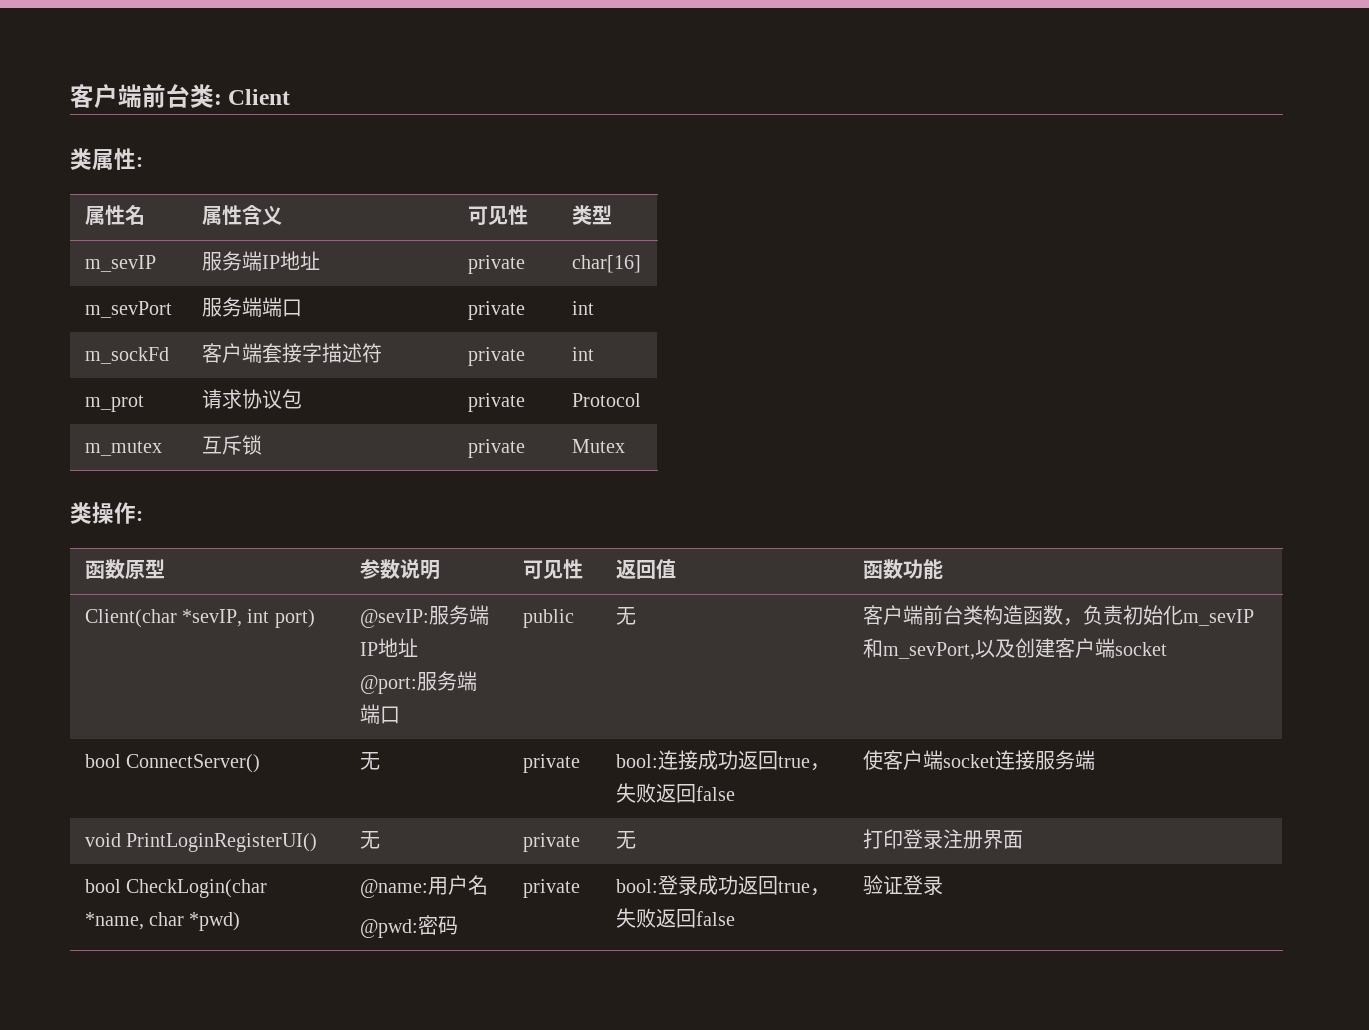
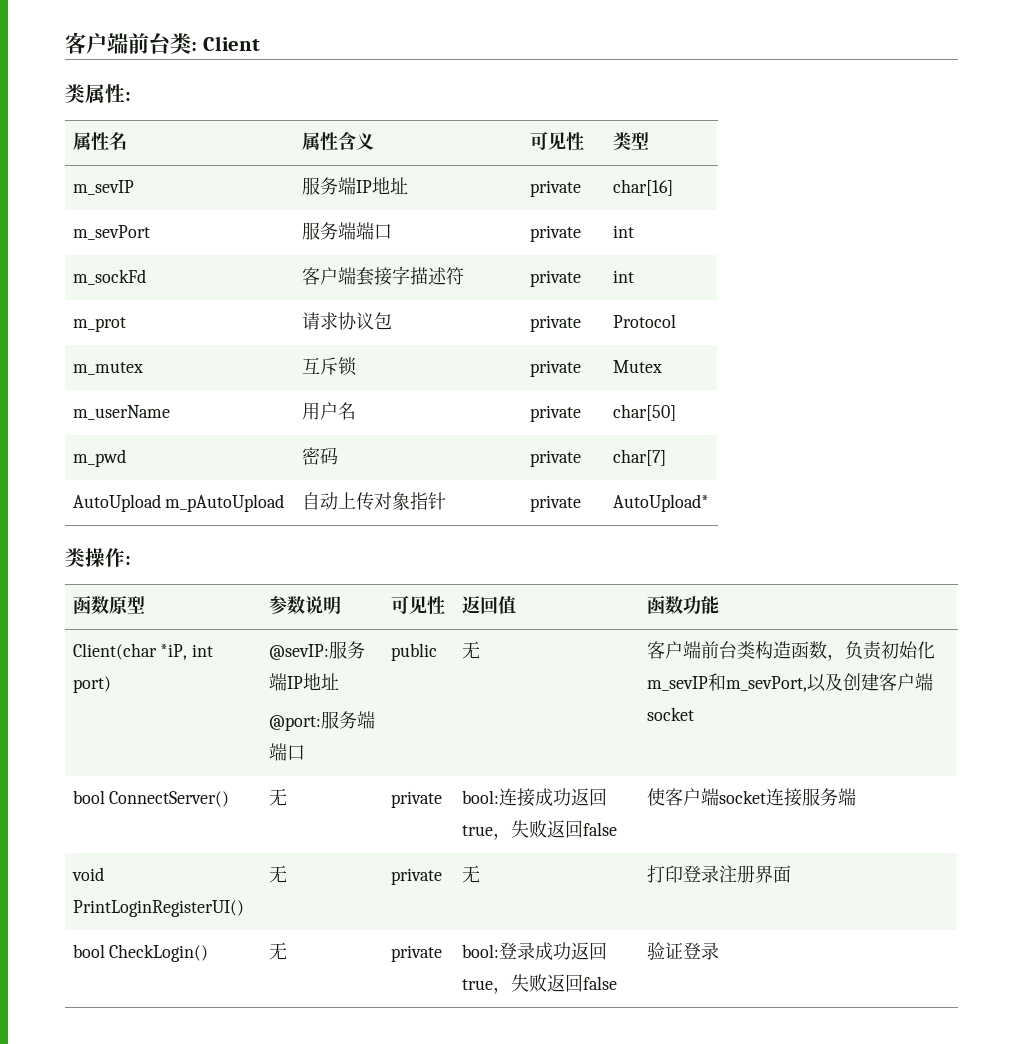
(625, 446) none -> [72,405,170,420] [301,402,356,420] [529,405,581,422] [612,404,676,421] [72,449,126,467] [301,447,338,465] [529,450,581,467] [612,449,666,466] [72,494,285,512] [301,492,446,511] [529,495,581,512] [612,494,709,512] // m_userName | 用户名 | private | char[50] // m_pwd | 密码 | private | char[7] // AutoUpload m_pAutoUpload | 自动上传对象指针 | private | AutoUpload*
[182,609,243,627] *sevIP, -> [160,644,188,660] *iP,
[126,879,268,898] [84,912,241,931] [359,875,488,898] [359,915,458,938] CheckLogin(char *name, char *pwd) | @name:用户名 // @pwd:密码 -> [109,944,209,962] [268,942,287,960] CheckLogin() | 无

